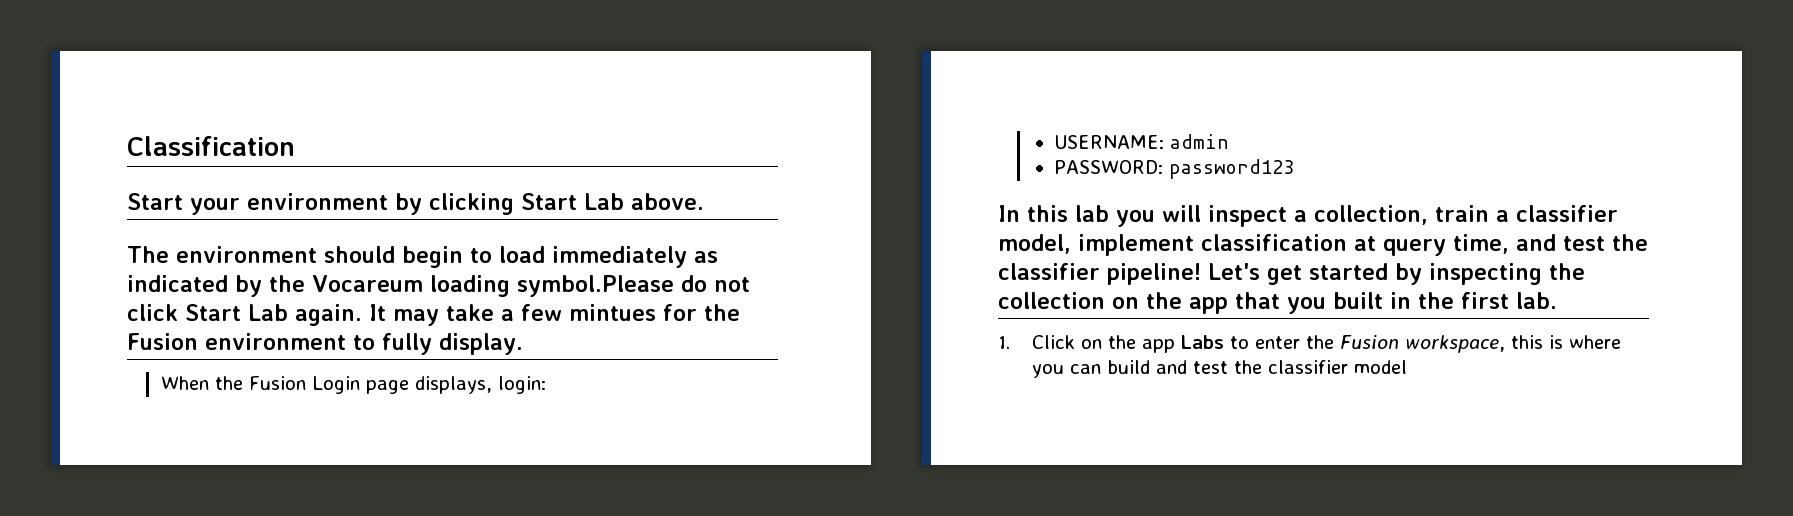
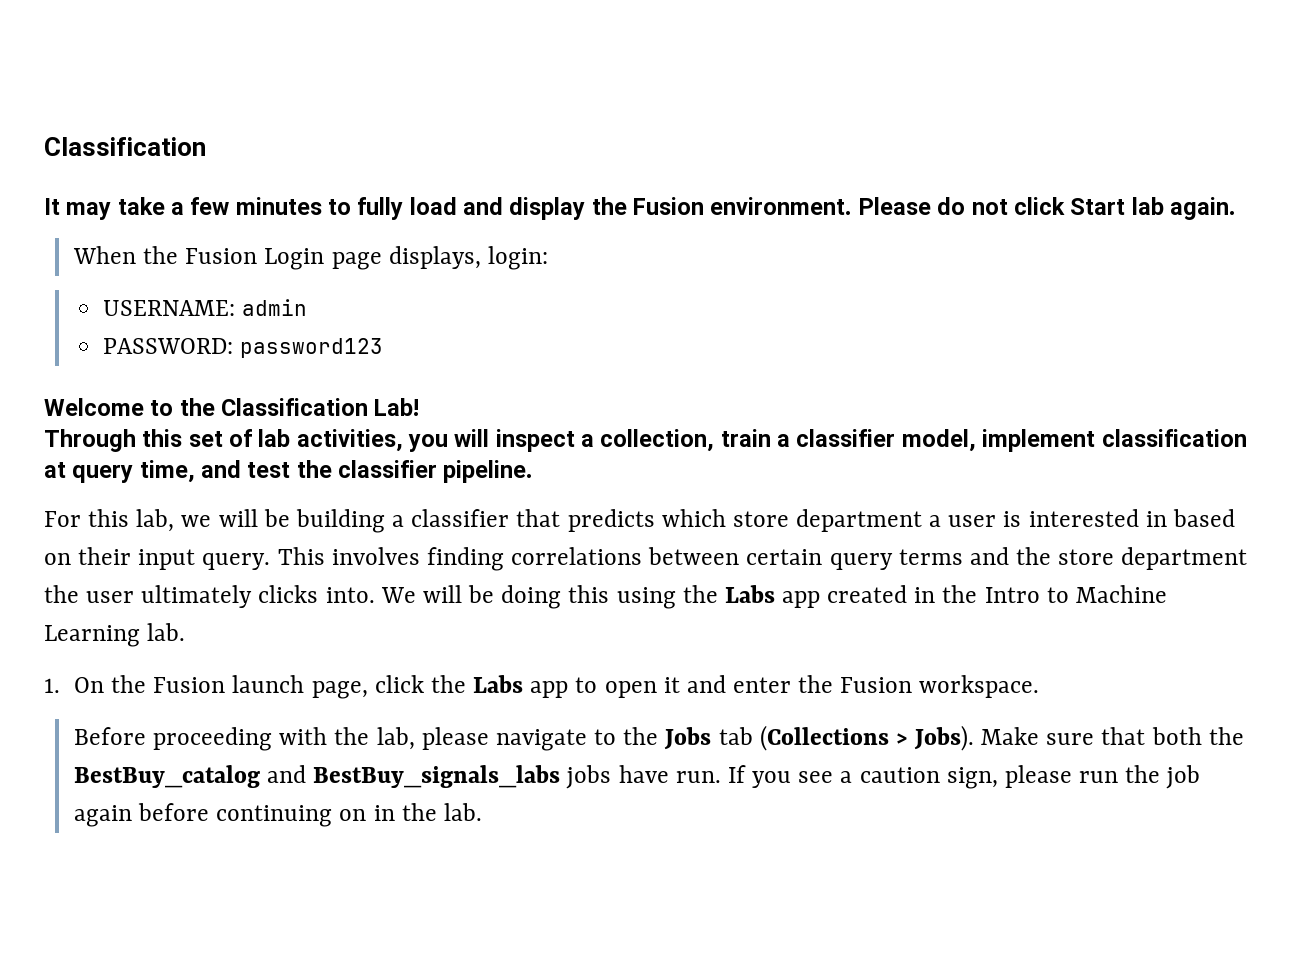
[127,193,704,215] [127,246,718,268] [127,275,750,297] [127,304,362,326] Start your environment by clicking Start Lab above. // The environment should begin to load immediately as indicated by the Vocareum loading symbol.Please do not click Start Lab again. -> (206, 146) none
[569,304,740,321] [127,333,523,355] mintues for the Fusion environment to fully display. -> [235,197,1236,220] minutes to fully load and display the Fusion environment. Please do not click Start lab again.
[998,205,1109,222] In this lab -> [44,398,420,416] [44,429,403,452] Welcome to the Classification Lab! // Through this set of lab activities,
[1107,263,1585,285] [998,292,1557,314] [998,335,1621,353] [1031,360,1407,378] pipeline! Let's get started by inspecting the collection on the app that you built in the first lab. // 1. Click on the app Labs to enter the Fusion workspace, this is where you can build and test the classifier model -> [443,460,534,483] [44,509,1235,533] [44,547,1248,571] [44,585,1167,609] [44,623,186,647] [44,675,1040,699] [73,725,1244,751] [73,765,1201,789] [73,803,482,827] pipeline. // For this lab, we will be building a classifier that predicts which store department a user is interested in based on their input query. This involves finding correlations between certain query terms and the store department the user ultimately clicks into. We will be doing this using the Labs app created in the Intro to Machine Learning lab. // 1. On the Fusion launch page, click the Labs app to open it and enter the Fusion workspace. // Before proceeding with the lab, please navigate to the Jobs tab (Collections > Jobs). Make sure that both the BestBuy_catalog and BestBuy_signals_labs jobs have run. If you see a caution sign, please run the job again before continuing on in the lab.

